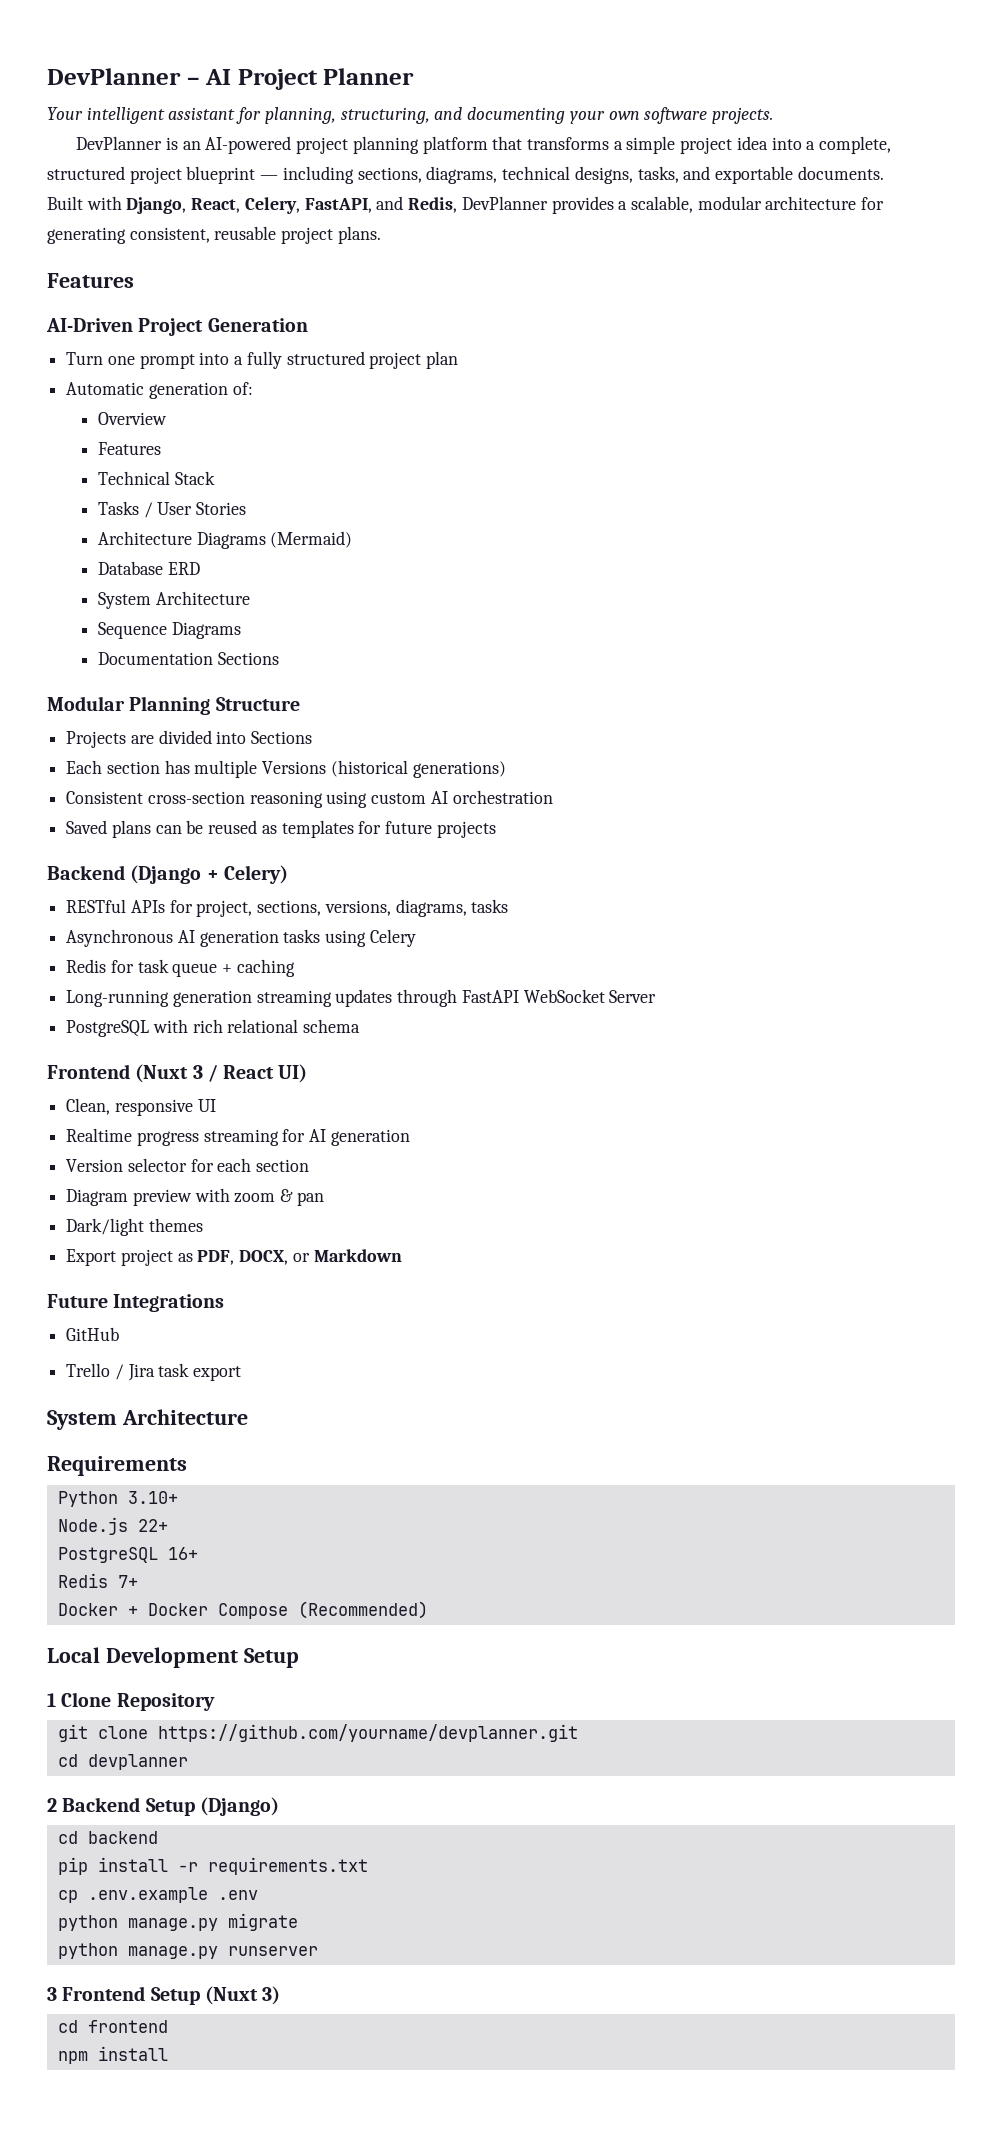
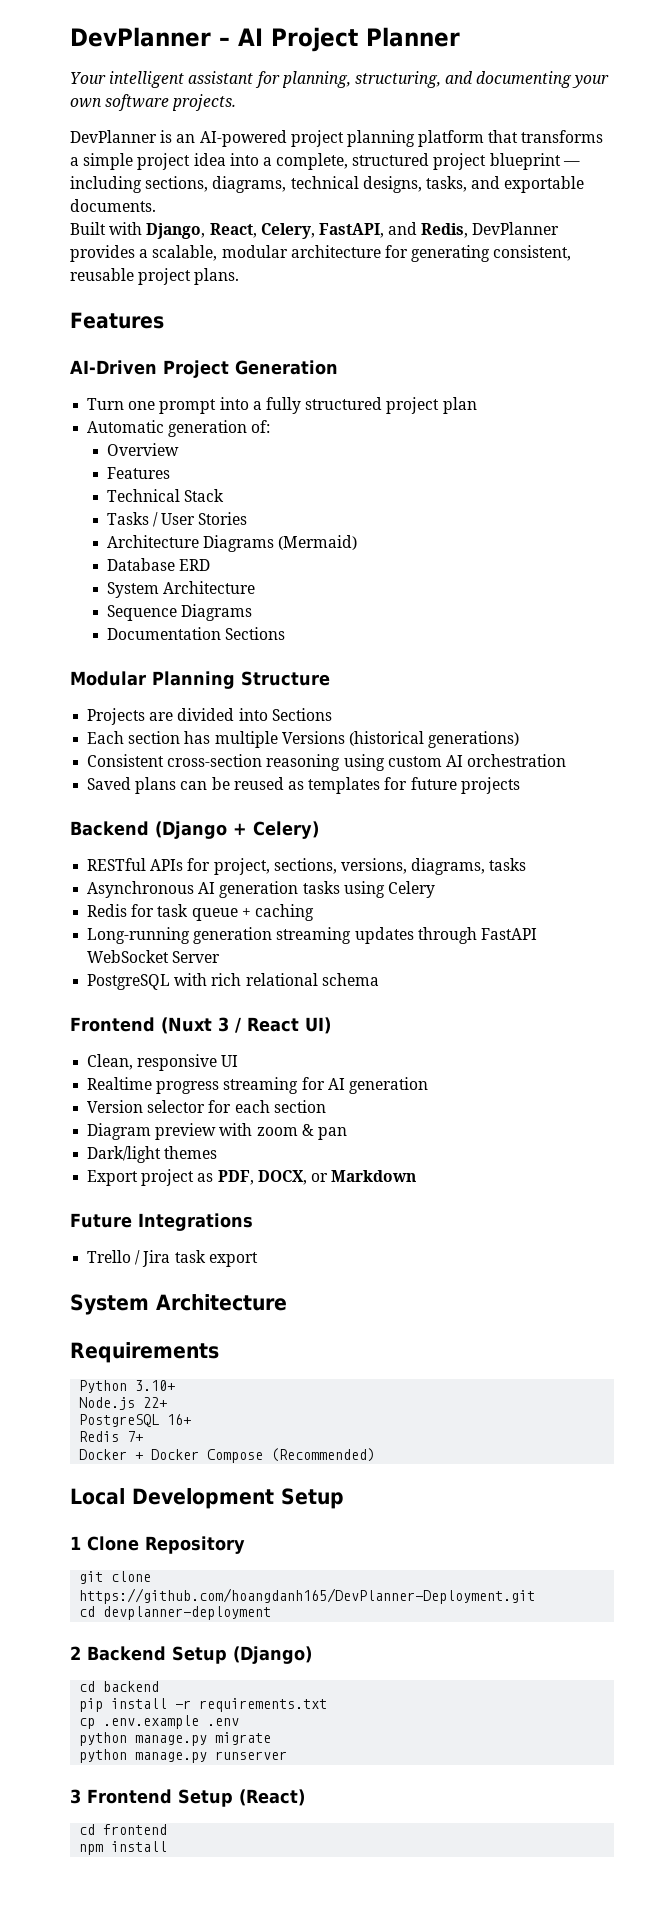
[66,1327,120,1341] // GitHub -> (253, 1222) none
[157,1724,578,1742] [57,1754,188,1770] https://github.com/yourname/devplanner.git // cd devplanner -> [79,1588,536,1604] [79,1606,272,1620] https://github.com/hoangdanh165/DevPlanner-Deployment.git // cd devplanner-deployment
[204,1986,281,2005] (Nuxt 3) -> [238,1789,305,1806] (React)

